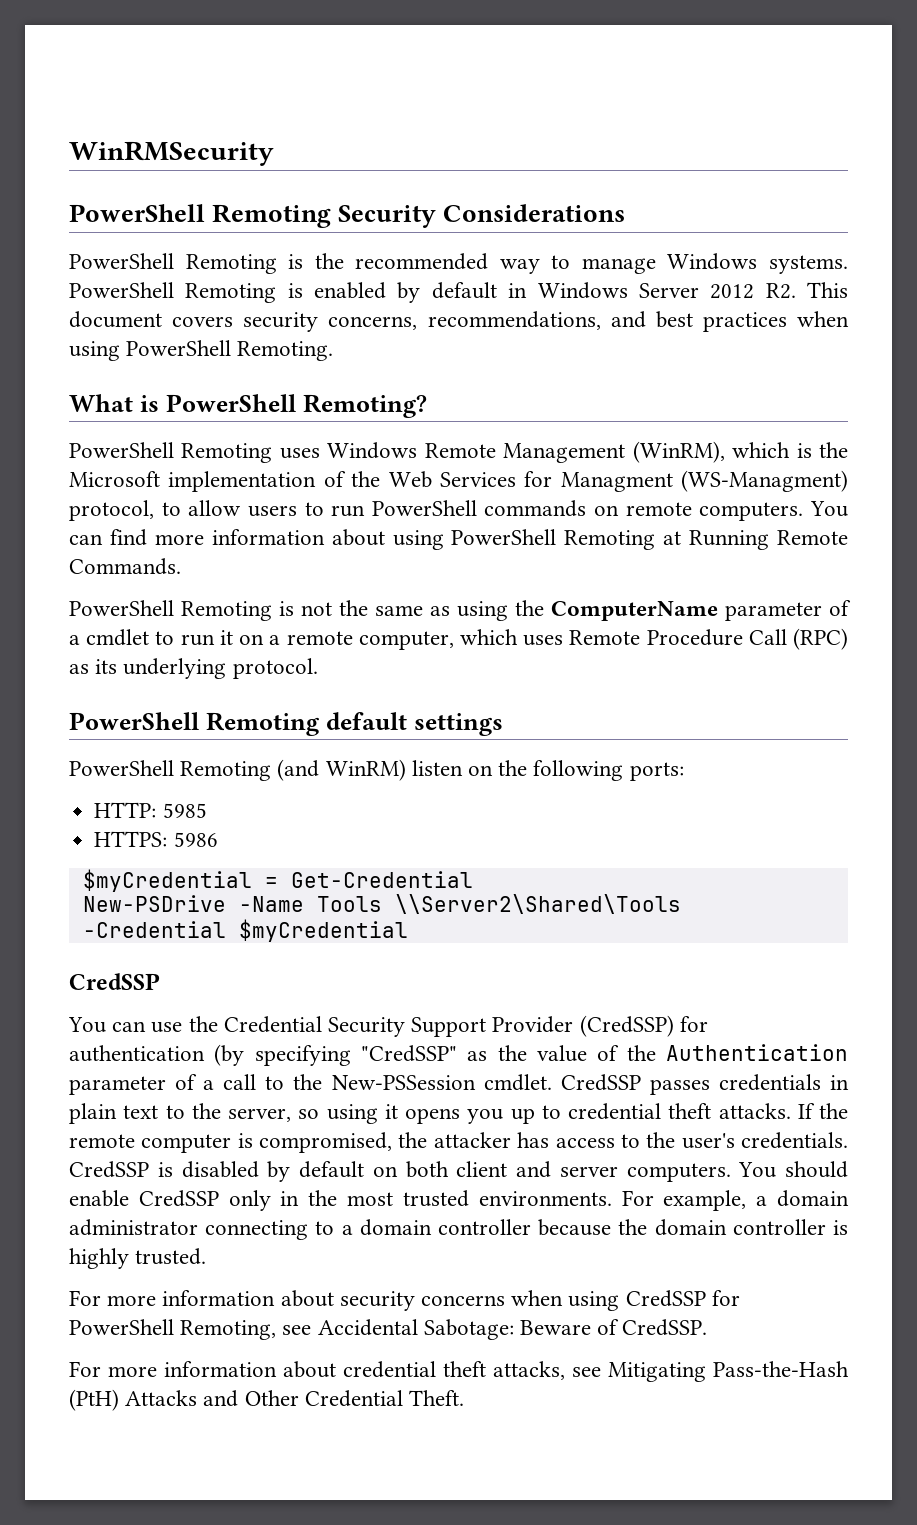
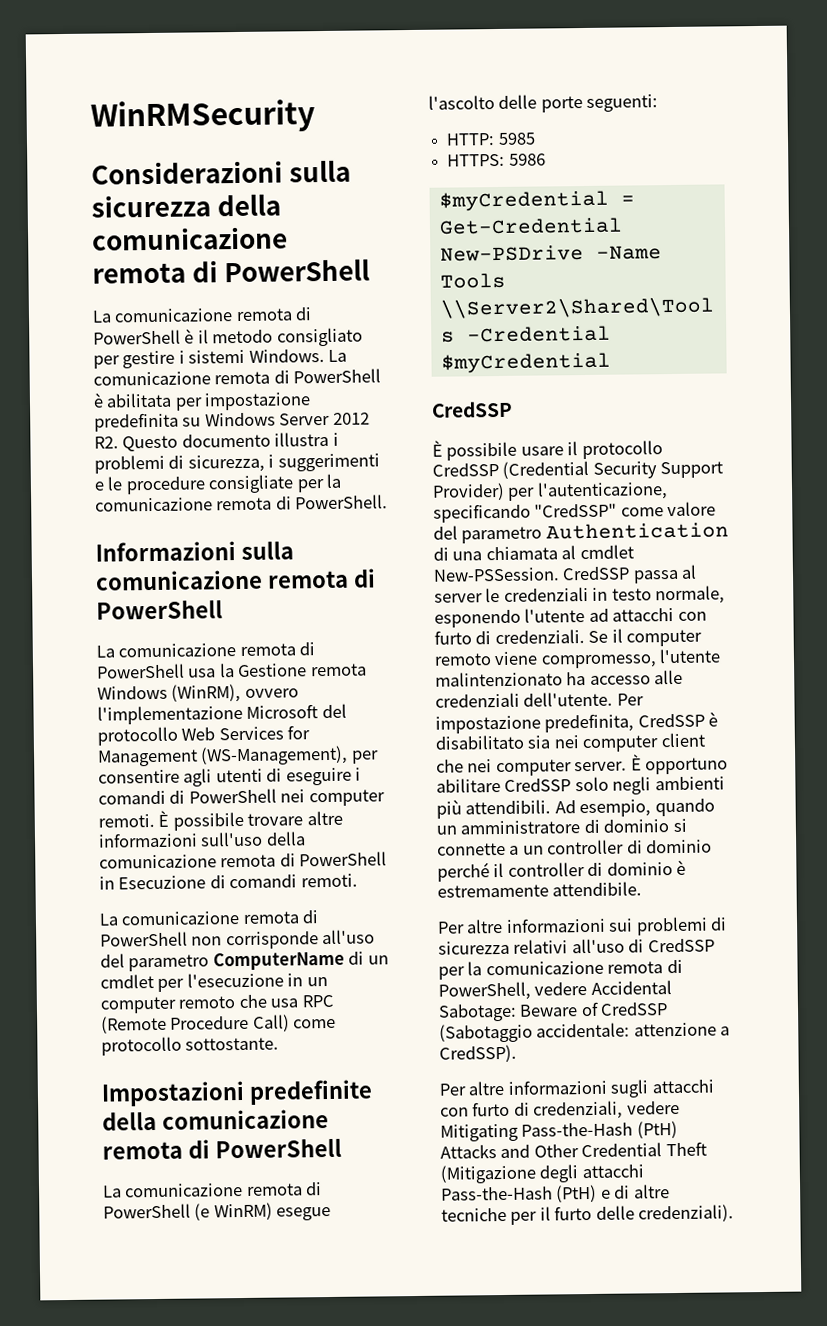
[69,204,626,228] [69,253,848,274] [69,282,849,303] [69,311,849,332] [69,340,334,361] [69,394,427,418] [69,441,848,463] [69,470,848,492] [69,500,848,521] [69,529,848,550] [69,558,181,575] [69,600,851,621] [69,628,848,650] [69,658,318,679] [69,712,503,736] [69,759,684,781] PowerShell Remoting Security Considerations // PowerShell Remoting is the recommended way to manage Windows systems. PowerShell Remoting is enabled by default in Windows Server 2012 R2. This document covers security concerns, recommendations, and best practices when using PowerShell Remoting. // What is PowerShell Remoting? // PowerShell Remoting uses Windows Remote Management (WinRM), which is the Microsoft implementation of the Web Services for Managment (WS-Managment) protocol, to allow users to run PowerShell commands on remote computers. You can find more information about using PowerShell Remoting at Running Remote Commands. // PowerShell Remoting is not the same as using the ComputerName parameter of a cmdlet to run it on a remote computer, which uses Remote Procedure Call (RPC) as its underlying protocol. // PowerShell Remoting default settings // PowerShell Remoting (and WinRM) listen on the following ports: -> [91,159,352,185] [91,193,282,218] [91,226,288,251] [92,258,371,284] [92,307,313,323] [93,327,363,347] [93,349,348,369] [93,368,382,386] [93,392,312,411] [94,412,370,432] [94,431,339,452] [94,453,380,474] [94,473,342,495] [95,494,389,512] [95,541,294,562] [95,568,376,591] [96,600,223,620] [96,642,316,658] [96,663,367,679] [97,683,299,703] [97,703,347,725] [97,725,311,746] [97,745,379,767] [98,767,362,787] [98,788,385,807] [98,810,343,831] [98,831,306,848] [99,851,388,869] [99,873,358,890] [99,910,319,926] [100,929,376,950] [100,951,389,972] [100,972,328,992] [100,994,334,1014] [101,1014,337,1034] [101,1036,280,1056] [101,1079,373,1107] [102,1109,329,1131] [102,1138,342,1160] [102,1182,323,1198] [103,1202,332,1221] [428,94,659,113] Considerazioni sulla sicurezza della comunicazione remota di PowerShell // La comunicazione remota di PowerShell è il metodo consigliato per gestire i sistemi Windows. La comunicazione remota di PowerShell è abilitata per impostazione predefinita su Windows Server 2012 R2. Questo documento illustra i problemi di sicurezza, i suggerimenti e le procedure consigliate per la comunicazione remota di PowerShell. // Informazioni sulla comunicazione remota di PowerShell // La comunicazione remota di PowerShell usa la Gestione remota Windows (WinRM), ovvero l'implementazione Microsoft del protocollo Web Services for Management (WS-Management), per consentire agli utenti di eseguire i comandi di PowerShell nei computer remoti. È possibile trovare altre informazioni sull'uso della comunicazione remota di PowerShell in Esecuzione di comandi remoti. // La comunicazione remota di PowerShell non corrisponde all'uso del parametro ComputerName di un cmdlet per l'esecuzione in un computer remoto che usa RPC (Remote Procedure Call) come protocollo sottostante. // Impostazioni predefinite della comunicazione remota di PowerShell // La comunicazione remota di PowerShell (e WinRM) esegue l'ascolto delle porte seguenti:
[68,1015,708,1037] [69,1044,849,1066] [69,1074,850,1095] [69,1103,848,1124] [69,1132,848,1153] [69,1161,848,1182] [69,1190,849,1211] [69,1219,849,1240] [69,1248,207,1269] [69,1290,740,1311] [69,1319,708,1340] [69,1361,601,1380] You can use the Credential Security Support Provider (CredSSP) for authentication (by specifying "CredSSP" as the value of the Authentication parameter of a call to the New-PSSession cmdlet. CredSSP passes credentials in plain text to the server, so using it opens you up to credential theft attacks. If the remote computer is compromised, the attacker has access to the user's credentials. CredSSP is disabled by default on both client and server computers. You should enable CredSSP only in the most trusted environments. For example, a domain administrator connecting to a domain controller because the domain controller is highly trusted. // For more information about security concerns when using CredSSP for PowerShell Remoting, see Accidental Sabotage: Beware of CredSSP. // For more information about credential theft attacks, see -> [432,440,663,461] [432,460,724,479] [432,481,668,501] [433,501,717,523] [433,522,729,544] [433,544,634,561] [433,564,698,584] [434,585,726,605] [434,607,707,628] [434,628,703,647] [434,648,722,669] [435,669,684,687] [435,691,644,708] [435,711,719,734] [435,732,705,753] [436,754,729,777] [436,776,725,795] [436,798,715,819] [436,818,687,835] [437,839,713,856] [437,859,687,882] [437,881,643,898] [437,916,728,936] [438,938,715,955] [438,959,683,980] [438,980,672,1001] [438,1001,669,1022] [439,1022,731,1043] [439,1044,517,1063] [439,1079,714,1098] [440,1100,680,1120] È possibile usare il protocollo CredSSP (Credential Security Support Provider) per l'autenticazione, specificando "CredSSP" come valore del parametro Authentication di una chiamata al cmdlet New-PSSession. CredSSP passa al server le credenziali in testo normale, esponendo l'utente ad attacchi con furto di credenziali. Se il computer remoto viene compromesso, l'utente malintenzionato ha accesso alle credenziali dell'utente. Per impostazione predefinita, CredSSP è disabilitato sia nei computer client che nei computer server. È opportuno abilitare CredSSP solo negli ambienti più attendibili. Ad esempio, quando un amministratore di dominio si connette a un controller di dominio perché il controller di dominio è estremamente attendibile. // Per altre informazioni sui problemi di sicurezza relativi all'uso di CredSSP per la comunicazione remota di PowerShell, vedere Accidental Sabotage: Beware of CredSSP (Sabotaggio accidentale: attenzione a CredSSP). // Per altre informazioni sugli attacchi con furto di credenziali, vedere
[409,1390,465,1406] Theft. -> [665,1141,707,1157] [440,1164,644,1184] [441,1184,670,1203] [441,1204,735,1225] Theft (Mitigazione degli attacchi Pass-the-Hash (PtH) e di altre tecniche per il furto delle credenziali).

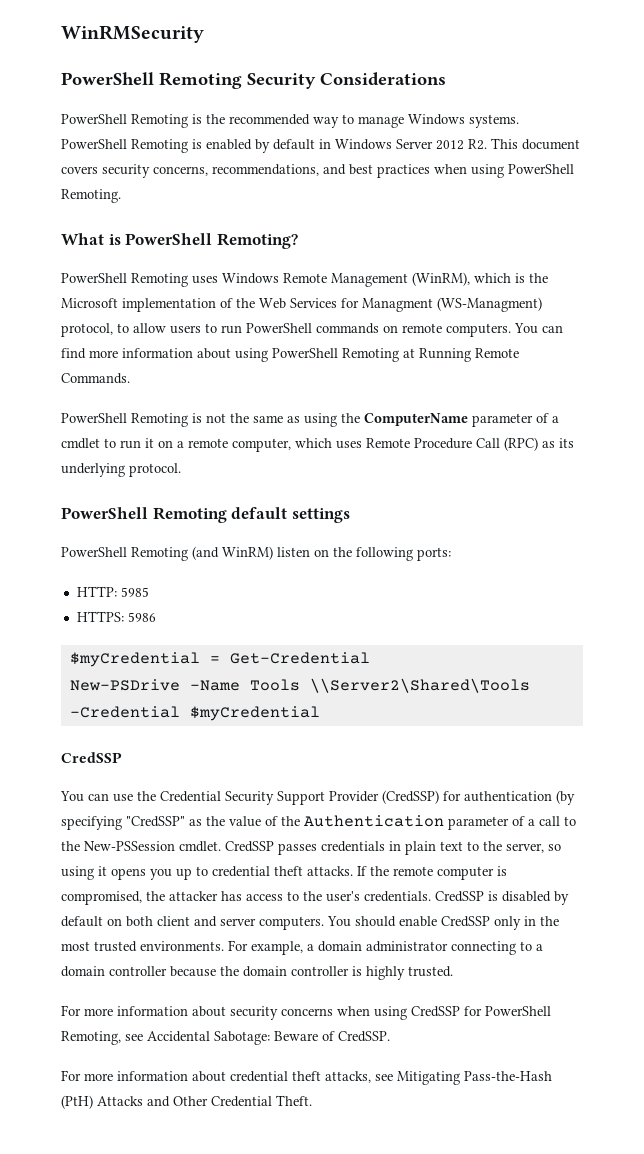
[91,159,352,185] [91,193,282,218] [91,226,288,251] [92,258,371,284] [92,307,313,323] [93,327,363,347] [93,349,348,369] [93,368,382,386] [93,392,312,411] [94,412,370,432] [94,431,339,452] [94,453,380,474] [94,473,342,495] [95,494,389,512] [95,541,294,562] [95,568,376,591] [96,600,223,620] [96,642,316,658] [96,663,367,679] [97,683,299,703] [97,703,347,725] [97,725,311,746] [97,745,379,767] [98,767,362,787] [98,788,385,807] [98,810,343,831] [98,831,306,848] [99,851,388,869] [99,873,358,890] [99,910,319,926] [100,929,376,950] [100,951,389,972] [100,972,328,992] [100,994,334,1014] [101,1014,337,1034] [101,1036,280,1056] [101,1079,373,1107] [102,1109,329,1131] [102,1138,342,1160] [102,1182,323,1198] [103,1202,332,1221] [428,94,659,113] Considerazioni sulla sicurezza della comunicazione remota di PowerShell // La comunicazione remota di PowerShell è il metodo consigliato per gestire i sistemi Windows. La comunicazione remota di PowerShell è abilitata per impostazione predefinita su Windows Server 2012 R2. Questo documento illustra i problemi di sicurezza, i suggerimenti e le procedure consigliate per la comunicazione remota di PowerShell. // Informazioni sulla comunicazione remota di PowerShell // La comunicazione remota di PowerShell usa la Gestione remota Windows (WinRM), ovvero l'implementazione Microsoft del protocollo Web Services for Management (WS-Management), per consentire agli utenti di eseguire i comandi di PowerShell nei computer remoti. È possibile trovare altre informazioni sull'uso della comunicazione remota di PowerShell in Esecuzione di comandi remoti. // La comunicazione remota di PowerShell non corrisponde all'uso del parametro ComputerName di un cmdlet per l'esecuzione in un computer remoto che usa RPC (Remote Procedure Call) come protocollo sottostante. // Impostazioni predefinite della comunicazione remota di PowerShell // La comunicazione remota di PowerShell (e WinRM) esegue l'ascolto delle porte seguenti: -> [61,72,446,89] [61,114,519,128] [61,138,580,153] [61,164,574,178] [61,189,121,203] [61,233,298,249] [61,272,548,287] [61,297,542,312] [61,323,563,337] [61,348,519,362] [61,373,130,384] [61,413,559,427] [61,437,574,452] [61,463,181,477] [61,507,350,523] [61,546,451,561] PowerShell Remoting Security Considerations // PowerShell Remoting is the recommended way to manage Windows systems. PowerShell Remoting is enabled by default in Windows Server 2012 R2. This document covers security concerns, recommendations, and best practices when using PowerShell Remoting. // What is PowerShell Remoting? // PowerShell Remoting uses Windows Remote Management (WinRM), which is the Microsoft implementation of the Web Services for Managment (WS-Managment) protocol, to allow users to run PowerShell commands on remote computers. You can find more information about using PowerShell Remoting at Running Remote Commands. // PowerShell Remoting is not the same as using the ComputerName parameter of a cmdlet to run it on a remote computer, which uses Remote Procedure Call (RPC) as its underlying protocol. // PowerShell Remoting default settings // PowerShell Remoting (and WinRM) listen on the following ports:
[432,440,663,461] [432,460,724,479] [432,481,668,501] [433,501,717,523] [433,522,729,544] [433,544,634,561] [433,564,698,584] [434,585,726,605] [434,607,707,628] [434,628,703,647] [434,648,722,669] [435,669,684,687] [435,691,644,708] [435,711,719,734] [435,732,705,753] [436,754,729,777] [436,776,725,795] [436,798,715,819] [436,818,687,835] [437,839,713,856] [437,859,687,882] [437,881,643,898] [437,916,728,936] [438,938,715,955] [438,959,683,980] [438,980,672,1001] [438,1001,669,1022] [439,1022,731,1043] [439,1044,517,1063] [439,1079,714,1098] [440,1100,680,1120] È possibile usare il protocollo CredSSP (Credential Security Support Provider) per l'autenticazione, specificando "CredSSP" come valore del parametro Authentication di una chiamata al cmdlet New-PSSession. CredSSP passa al server le credenziali in testo normale, esponendo l'utente ad attacchi con furto di credenziali. Se il computer remoto viene compromesso, l'utente malintenzionato ha accesso alle credenziali dell'utente. Per impostazione predefinita, CredSSP è disabilitato sia nei computer client che nei computer server. È opportuno abilitare CredSSP solo negli ambienti più attendibili. Ad esempio, quando un amministratore di dominio si connette a un controller di dominio perché il controller di dominio è estremamente attendibile. // Per altre informazioni sui problemi di sicurezza relativi all'uso di CredSSP per la comunicazione remota di PowerShell, vedere Accidental Sabotage: Beware of CredSSP (Sabotaggio accidentale: attenzione a CredSSP). // Per altre informazioni sugli attacchi con furto di credenziali, vedere -> [60,790,575,805] [61,815,576,830] [61,841,561,855] [61,866,507,880] [61,891,569,905] [61,916,559,930] [61,940,543,955] [61,966,453,980] [61,1005,551,1020] [61,1031,390,1045] [61,1070,393,1083] You can use the Credential Security Support Provider (CredSSP) for authentication (by specifying "CredSSP" as the value of the Authentication parameter of a call to the New-PSSession cmdlet. CredSSP passes credentials in plain text to the server, so using it opens you up to credential theft attacks. If the remote computer is compromised, the attacker has access to the user's credentials. CredSSP is disabled by default on both client and server computers. You should enable CredSSP only in the most trusted environments. For example, a domain administrator connecting to a domain controller because the domain controller is highly trusted. // For more information about security concerns when using CredSSP for PowerShell Remoting, see Accidental Sabotage: Beware of CredSSP. // For more information about credential theft attacks, see
[665,1141,707,1157] [440,1164,644,1184] [441,1184,670,1203] [441,1204,735,1225] Theft (Mitigazione degli attacchi Pass-the-Hash (PtH) e di altre tecniche per il furto delle credenziali). -> [276,1095,312,1106] Theft.

